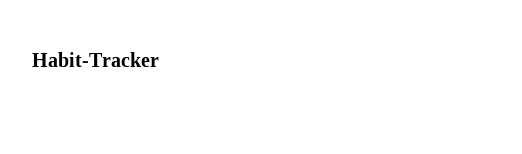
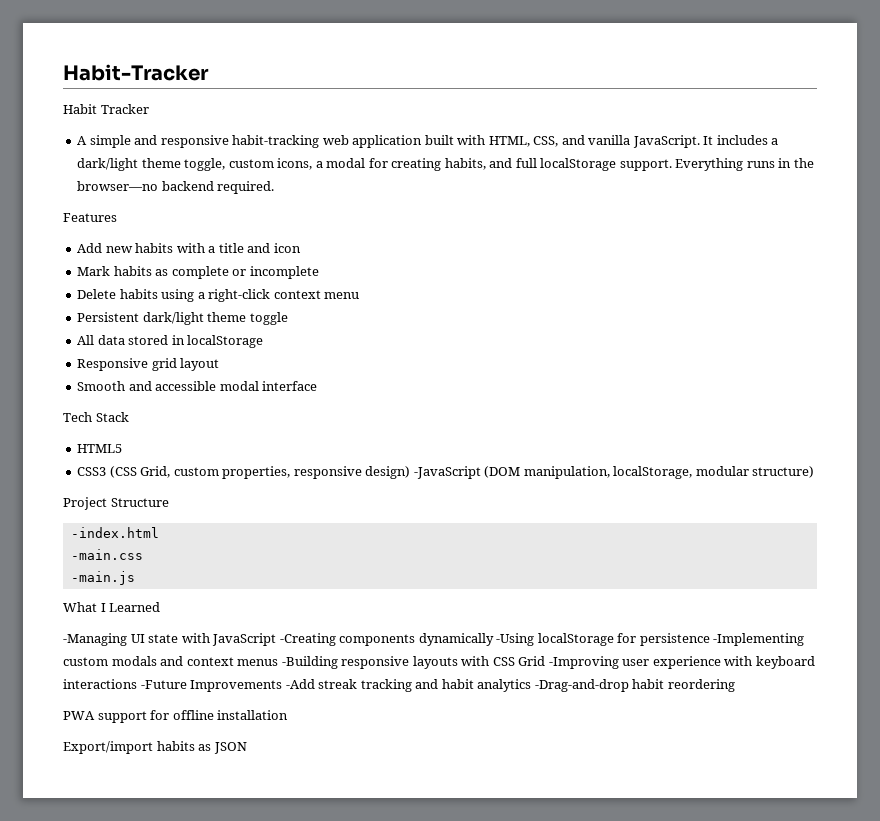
(159, 59) none -> [63,104,149,114] [77,135,779,148] [77,158,814,171] [77,181,275,194] [63,213,117,222] [77,243,301,253] [77,266,319,279] [77,289,360,302] [77,312,288,325] [77,335,264,348] [77,358,220,371] [77,381,318,391] [63,412,129,422] [77,444,123,453] [77,466,815,479] [63,497,169,510] [70,527,159,538] [70,549,143,560] [70,571,135,585] [63,602,161,612] [63,633,805,646] [63,656,815,669] [63,679,735,692] [63,710,289,723] [63,741,247,754] // Habit Tracker // A simple and responsive habit-tracking web application built with HTML, CSS, and vanilla JavaScript. It includes a dark/light theme toggle, custom icons, a modal for creating habits, and full localStorage support. Everything runs in the browser—no backend required. // Features // Add new habits with a title and icon // Mark habits as complete or incomplete // Delete habits using a right-click context menu // Persistent dark/light theme toggle // All data stored in localStorage // Responsive grid layout // Smooth and accessible modal interface // Tech Stack // HTML5 // CSS3 (CSS Grid, custom properties, responsive design) -JavaScript (DOM manipulation, localStorage, modular structure) // Project Structure // -index.html // -main.css // -main.js // What I Learned // -Managing UI state with JavaScript -Creating components dynamically -Using localStorage for persistence -Implementing custom modals and context menus -Building responsive layouts with CSS Grid -Improving user experience with keyboard interactions -Future Improvements -Add streak tracking and habit analytics -Drag-and-drop habit reordering // PWA support for offline installation // Export/import habits as JSON

